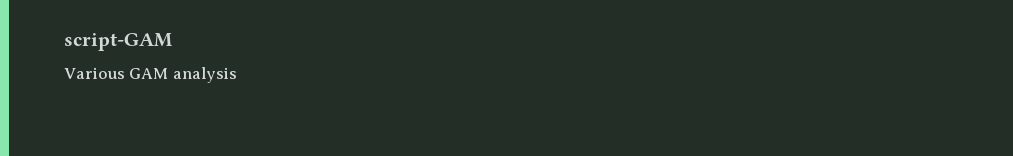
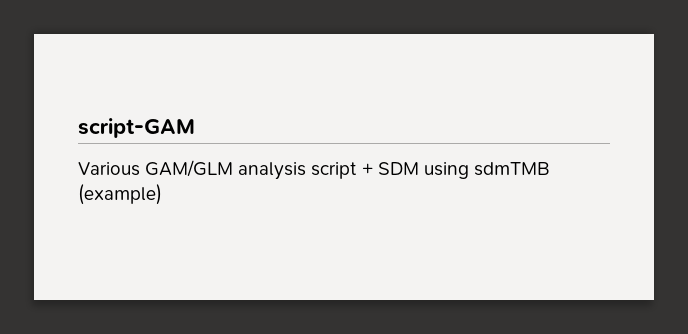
[129,67,237,83] GAM analysis -> [145,160,550,180] [78,184,162,205] GAM/GLM analysis script + SDM using sdmTMB (example)

